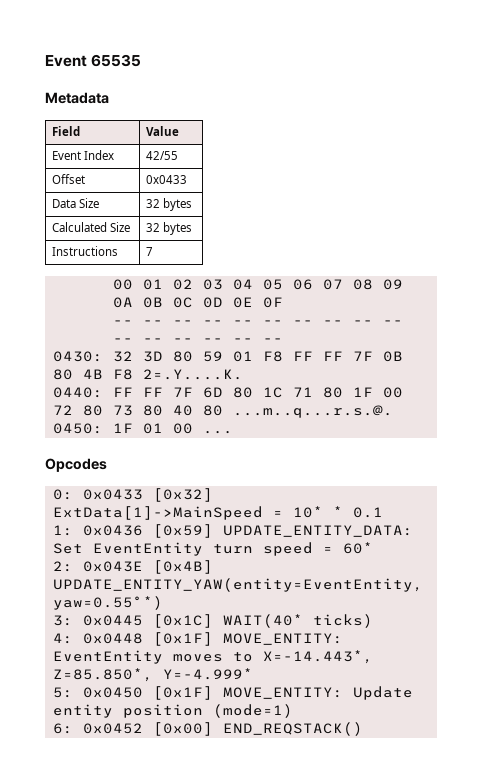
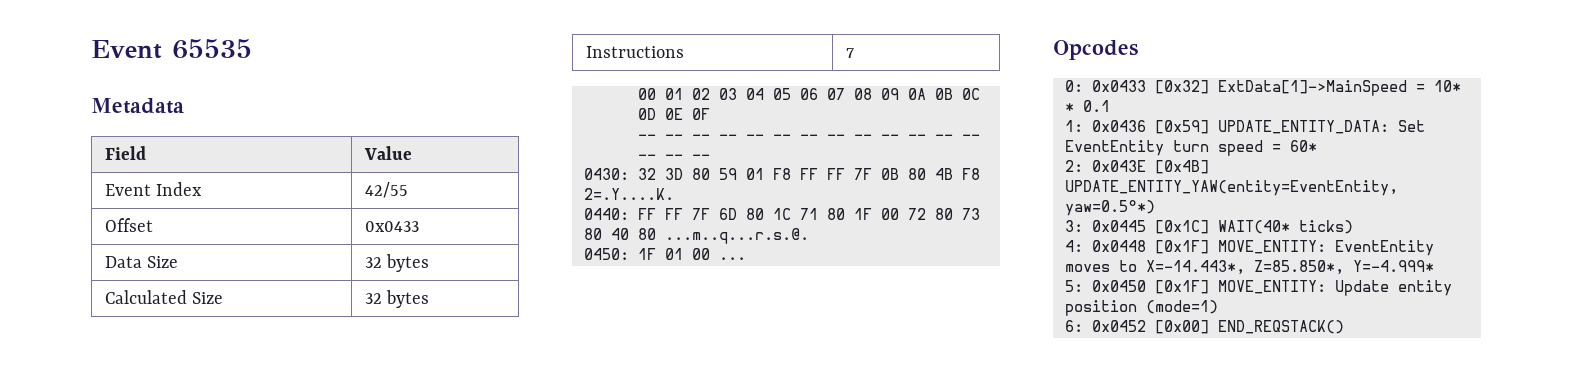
[52,596,163,610] yaw=0.55°*) -> [1065,200,1155,216] yaw=0.5°*)

